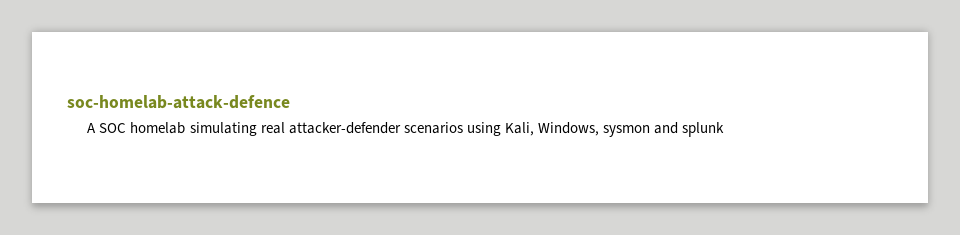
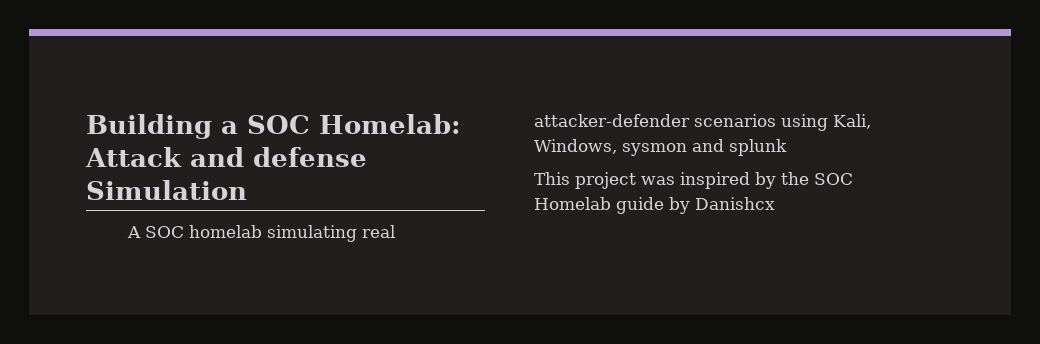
[67,95,290,109] soc-homelab-attack-defence -> [86,114,461,139] [85,147,367,167] [86,180,247,200] Building a SOC Homelab: Attack and defense Simulation
(724, 129) none -> [534,172,853,189] [534,197,775,214] // This project was inspired by the SOC Homelab guide by Danishcx

